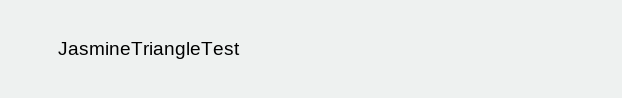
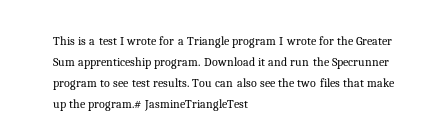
(58, 50) none -> [53,36,393,48] [53,57,389,69] [53,78,396,90] [53,99,142,111] This is a test I wrote for a Triangle program I wrote for the Greater Sum apprenticeship program. Download it and run the Specrunner program to see test results. Tou can also see the two files that make up the program.#

